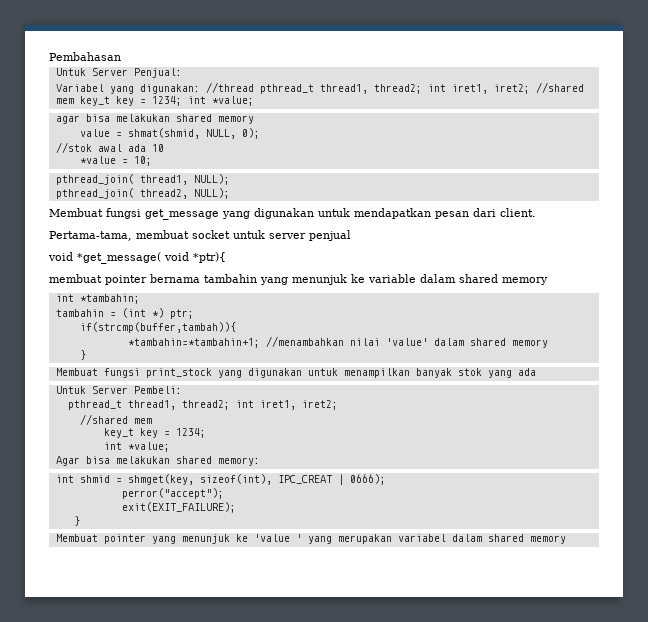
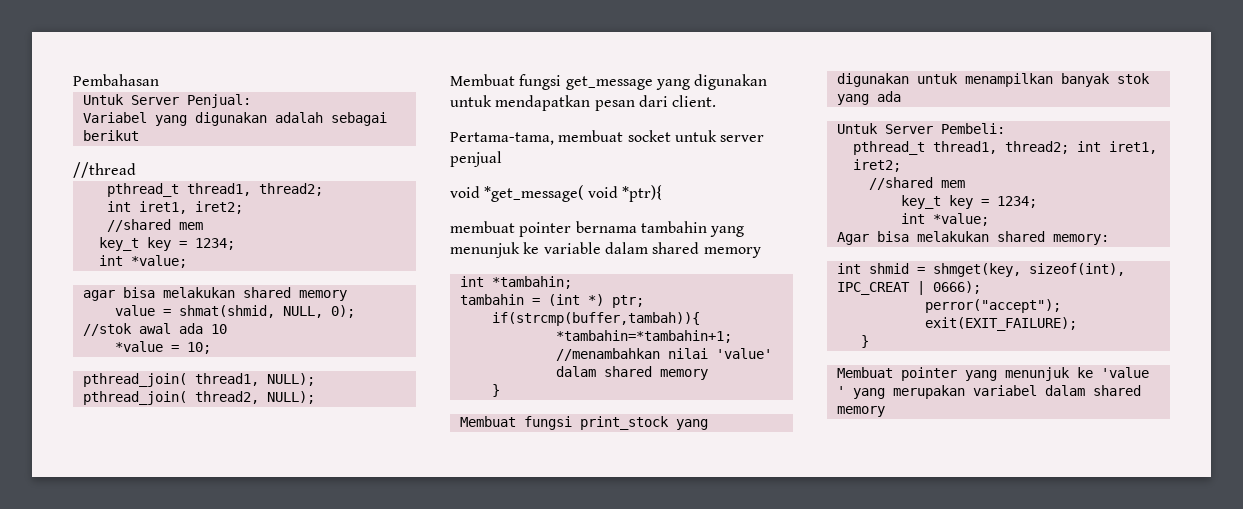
[139,84,200,94] digunakan: -> [194,112,387,126] [82,130,139,141] digunakan adalah sebagai berikut //
[259,82,584,94] [55,96,182,106] pthread_t thread1, thread2; int iret1, iret2; //shared mem key_t key = 1234; -> [106,183,323,197] [106,201,243,214] [106,219,203,232] [98,237,235,251] // pthread_t thread1, thread2; // int iret1, iret2; // //shared mem // key_t key = 1234; //

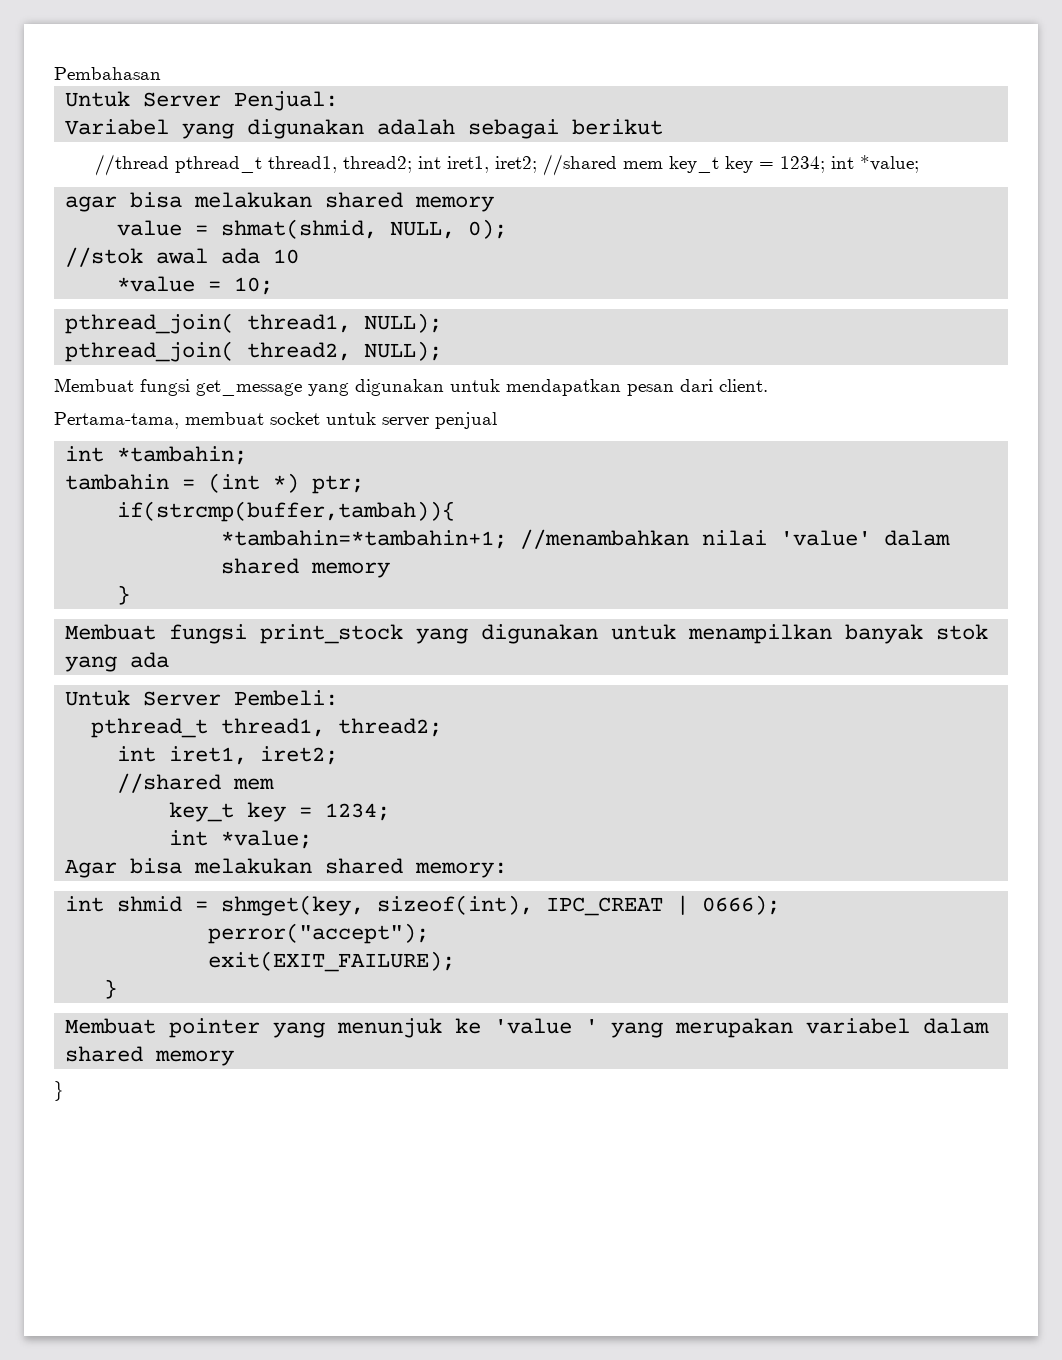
[106,183,323,197] [106,201,243,214] [106,219,203,232] [98,237,235,251] // pthread_t thread1, thread2; // int iret1, iret2; // //shared mem // key_t key = 1234; // -> [175,154,826,176] pthread_t thread1, thread2; int iret1, iret2; //shared mem key_t key = 1234;
[450,185,662,202] [450,221,745,237] [450,242,761,258] // void *get_message( void *ptr){ // membuat pointer bernama tambahin yang menunjuk ke variable dalam shared memory -> (497, 420) none
(1069, 147) none -> (443, 727) //
(885, 411) none -> [54,1081,64,1101] // }

